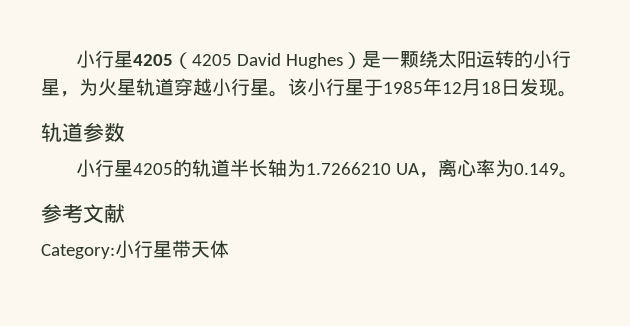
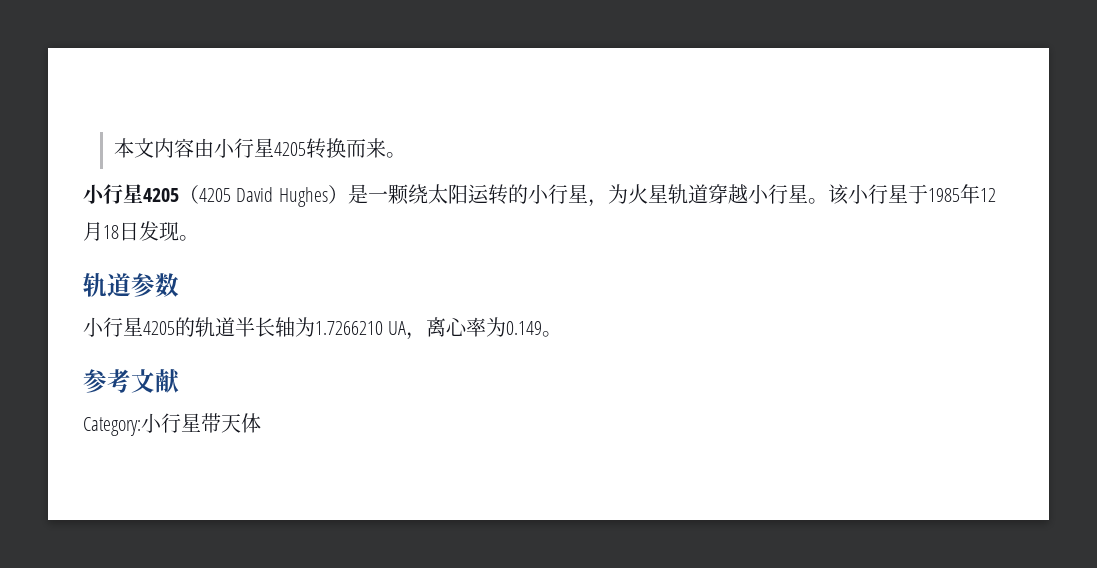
(75, 59) none -> [113,138,406,159] 本文内容由小行星4205转换而来。 //

